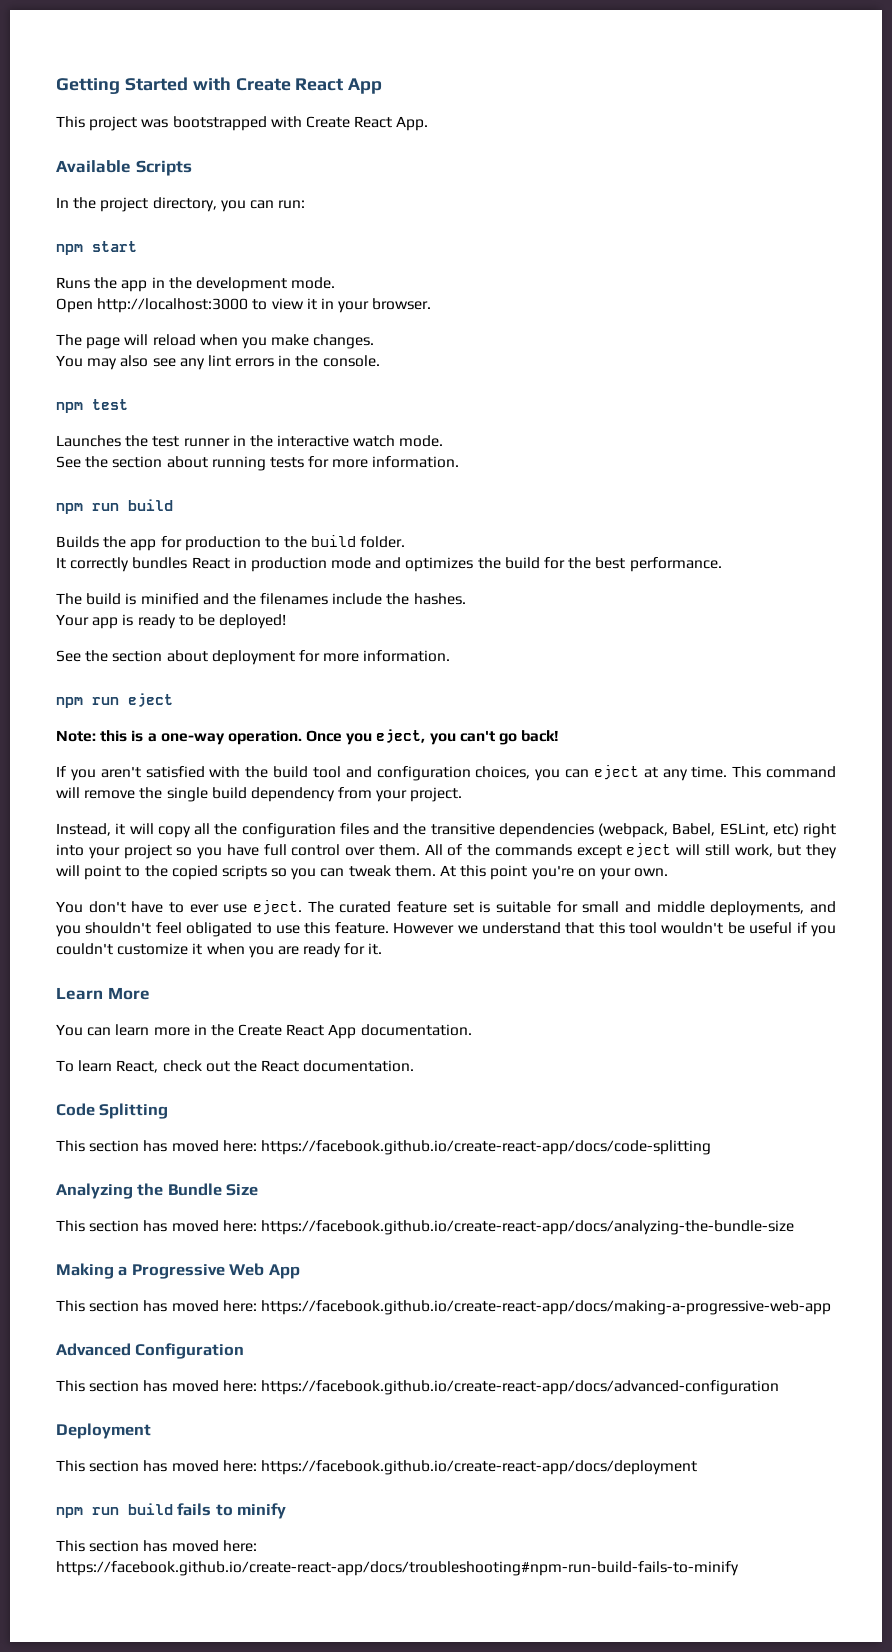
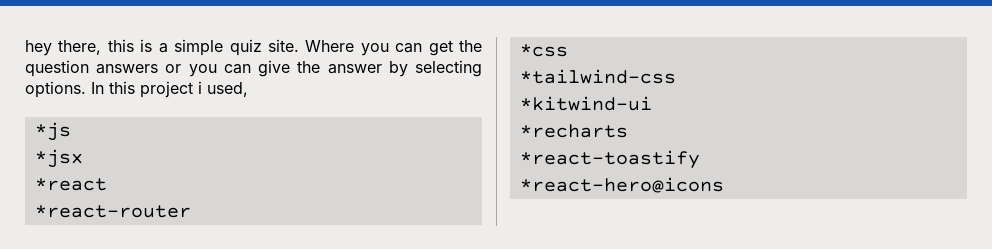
[56,77,383,94] [56,116,429,131] [56,160,192,176] [56,197,306,212] [56,241,137,255] [56,277,336,292] [56,298,432,313] [56,334,375,349] [56,355,380,370] [56,399,128,413] [56,435,444,447] [56,456,460,471] [56,499,173,514] [56,535,406,551] [56,557,722,572] [56,593,466,605] [56,614,287,629] [56,650,451,665] [56,693,173,708] [56,729,560,745] [56,765,837,781] [56,787,463,802] [56,823,836,838] [56,843,837,859] [56,865,669,880] [56,900,836,916] [56,922,837,937] [56,943,383,958] [56,987,150,1000] [56,1024,472,1039] [56,1060,415,1073] [56,1103,169,1119] [56,1140,711,1155] [56,1183,259,1199] [56,1220,794,1235] [56,1263,300,1279] [56,1300,831,1315] [56,1343,245,1359] [56,1380,779,1395] [56,1423,151,1439] [56,1460,697,1475] [56,1503,287,1519] [56,1540,257,1552] [56,1561,739,1576] Getting Started with Create React App // This project was bootstrapped with Create React App. // Available Scripts // In the project directory, you can run: // npm start // Runs the app in the development mode. // Open http://localhost:3000 to view it in your browser. // The page will reload when you make changes. // You may also see any lint errors in the console. // npm test // Launches the test runner in the interactive watch mode. // See the section about running tests for more information. // npm run build // Builds the app for production to the build folder. // It correctly bundles React in production mode and optimizes the build for the best performance. // The build is minified and the filenames include the hashes. // Your app is ready to be deployed! // See the section about deployment for more information. // npm run eject // Note: this is a one-way operation. Once you eject, you can't go back! // If you aren't satisfied with the build tool and configuration choices, you can eject at any time. This command will remove the single build dependency from your project. // Instead, it will copy all the configuration files and the transitive dependencies (webpack, Babel, ESLint, etc) right into your project so you have full control over them. All of the commands except eject will still work, but they will point to the copied scripts so you can tweak them. At this point you're on your own. // You don't have to ever use eject. The curated feature set is suitable for small and middle deployments, and you shouldn't feel obligated to use this feature. However we understand that this tool wouldn't be useful if you couldn't customize it when you are ready for it. // Learn More // You can learn more in the Create React App documentation. // To learn React, check out the React documentation. // Code Splitting // This section has moved here: https://facebook.github.io/create-react-app/docs/code-splitting // Analyzing the Bundle Size // This section has moved here: https://facebook.github.io/create-react-app/docs/analyzing-the-bundle-size // Making a Progressive Web App // This section has moved here: https://facebook.github.io/create-react-app/docs/making-a-progressive-web-app // Advanced Configuration // This section has moved here: https://facebook.github.io/create-react-app/docs/advanced-configuration // Deployment // This section has moved here: https://facebook.github.io/create-react-app/docs/deployment // npm run build fails to minify // This section has moved here: https://facebook.github.io/create-react-app/docs/troubleshooting#npm-run-build-fails-to-minify -> [25,39,483,56] [25,60,483,77] [25,81,248,98] [34,122,71,141] [34,149,83,168] [34,178,107,191] [34,205,191,218] [519,44,568,57] [519,69,676,84] [519,96,652,111] [519,124,628,138] [519,150,700,169] [519,177,724,193] hey there, this is a simple quiz site. Where you can get the question answers or you can give the answer by selecting options. In this project i used, // *js // *jsx // *react // *react-router // *css // *tailwind-css // *kitwind-ui // *recharts // *react-toastify // *react-hero@icons

